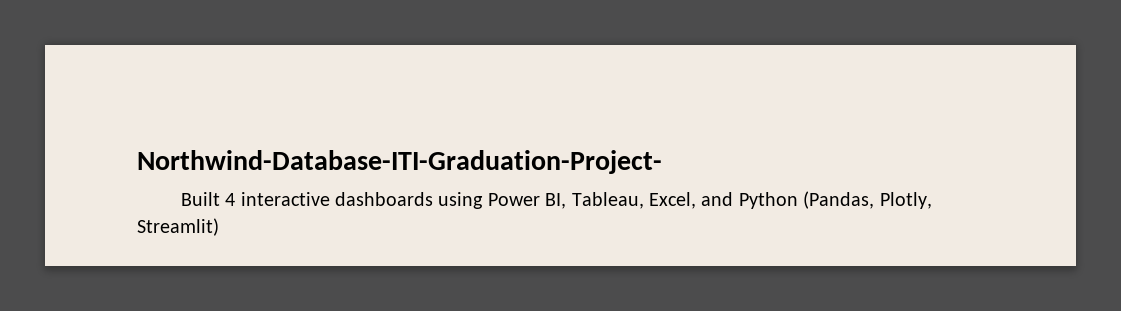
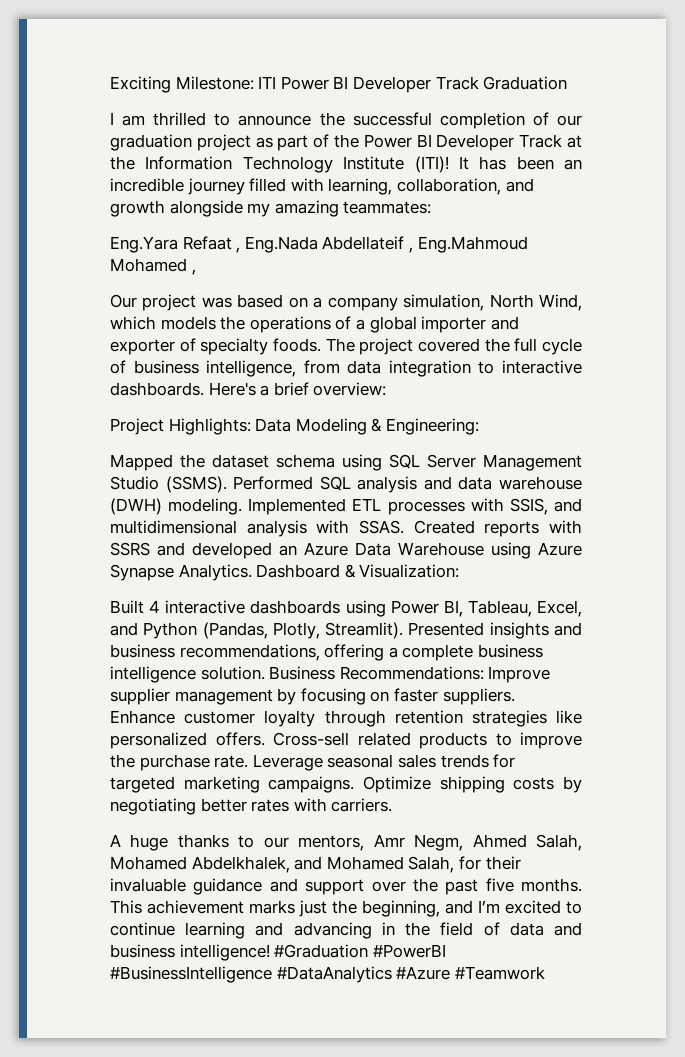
[137,150,662,174] Northwind-Database-ITI-Graduation-Project- -> [110,76,568,93] [110,112,582,129] [110,134,582,151] [110,156,582,173] [110,178,534,195] [110,200,432,217] [110,236,528,253] [110,258,196,275] [110,294,582,311] [110,316,519,333] [110,338,582,355] [110,360,582,377] [110,382,387,396] [110,418,479,435] [110,454,582,471] [110,476,582,493] [110,498,583,515] [110,520,582,537] [110,542,582,559] [110,564,460,581] Exciting Milestone: ITI Power BI Developer Track Graduation // I am thrilled to announce the successful completion of our graduation project as part of the Power BI Developer Track at the Information Technology Institute (ITI)! It has been an incredible journey filled with learning, collaboration, and growth alongside my amazing teammates: // Eng.Yara Refaat , Eng.Nada Abdellateif , Eng.Mahmoud Mohamed , // Our project was based on a company simulation, North Wind, which models the operations of a global importer and exporter of specialty foods. The project covered the full cycle of business intelligence, from data integration to interactive dashboards. Here's a brief overview: // Project Highlights: Data Modeling & Engineering: // Mapped the dataset schema using SQL Server Management Studio (SSMS). Performed SQL analysis and data warehouse (DWH) modeling. Implemented ETL processes with SSIS, and multidimensional analysis with SSAS. Created reports with SSRS and developed an Azure Data Warehouse using Azure Synapse Analytics. Dashboard & Visualization:
[137,218,219,236] Streamlit) -> [325,622,582,639] [110,644,543,661] [110,666,551,683] [110,688,515,705] [110,710,582,727] [110,732,582,749] [110,754,516,771] [110,776,582,793] [110,798,393,815] [110,834,582,851] [110,856,521,873] [110,878,582,895] [110,900,582,917] [110,922,582,939] [110,944,446,961] [110,966,545,983] Streamlit). Presented insights and business recommendations, offering a complete business intelligence solution. Business Recommendations: Improve supplier management by focusing on faster suppliers. Enhance customer loyalty through retention strategies like personalized offers. Cross-sell related products to improve the purchase rate. Leverage seasonal sales trends for targeted marketing campaigns. Optimize shipping costs by negotiating better rates with carriers. // A huge thanks to our mentors, Amr Negm, Ahmed Salah, Mohamed Abdelkhalek, and Mohamed Salah, for their invaluable guidance and support over the past five months. This achievement marks just the beginning, and I’m excited to continue learning and advancing in the field of data and business intelligence! #Graduation #PowerBI #BusinessIntelligence #DataAnalytics #Azure #Teamwork

